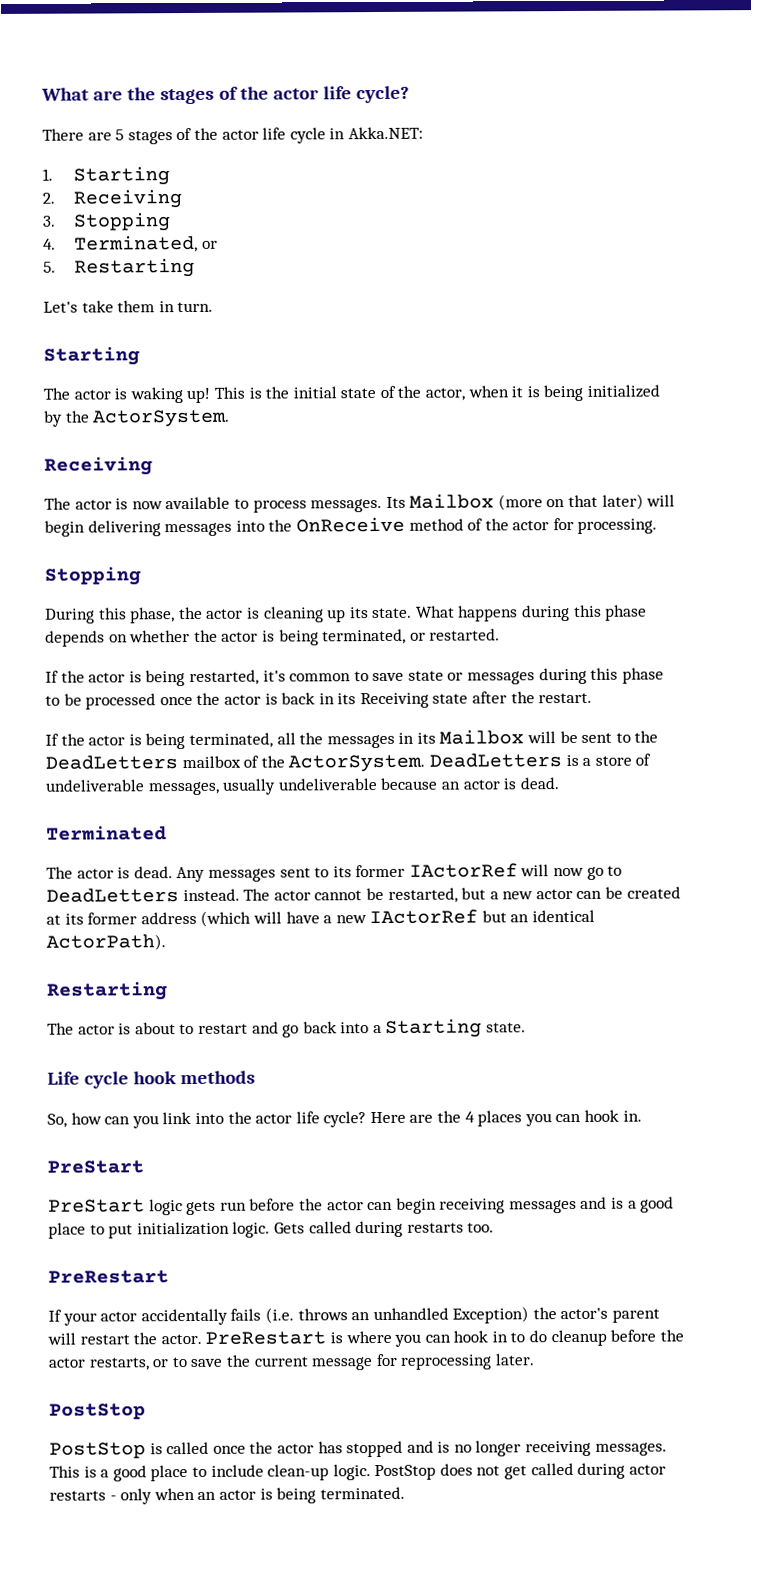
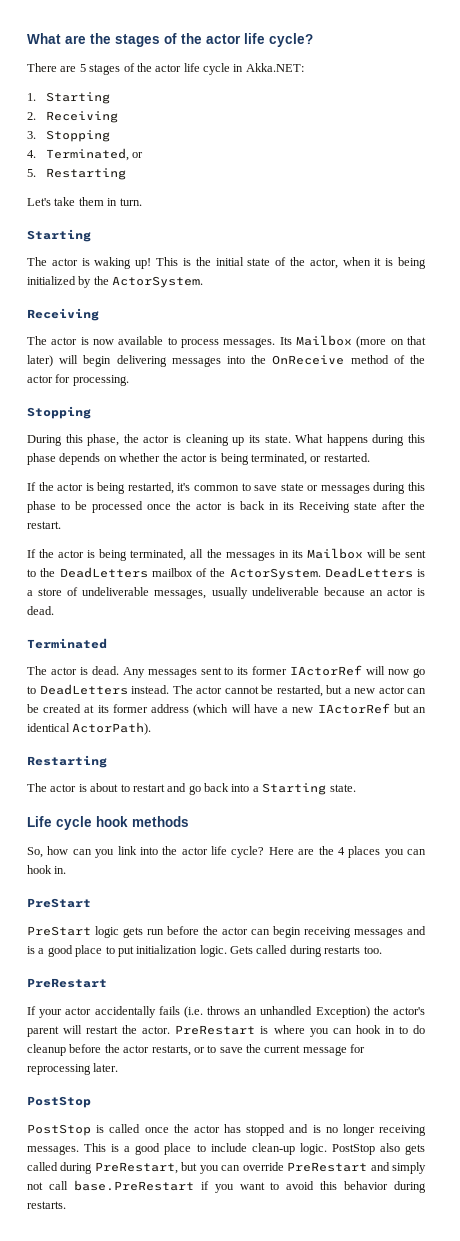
[439,1462,666,1480] [49,1486,405,1505] does not get called during actor restarts - only when an actor is being terminated. -> [379,1143,425,1155] [27,1162,427,1174] [27,1180,426,1193] [27,1201,66,1209] also gets called during PreRestart, but you can override PreRestart and simply not call base.PreRestart if you want to avoid this behavior during restarts.

